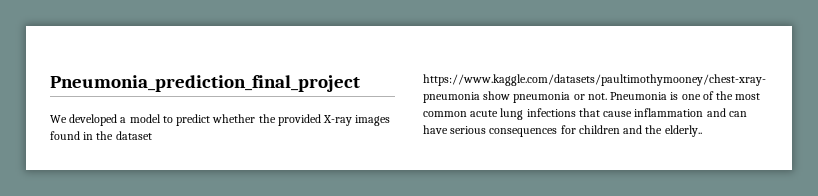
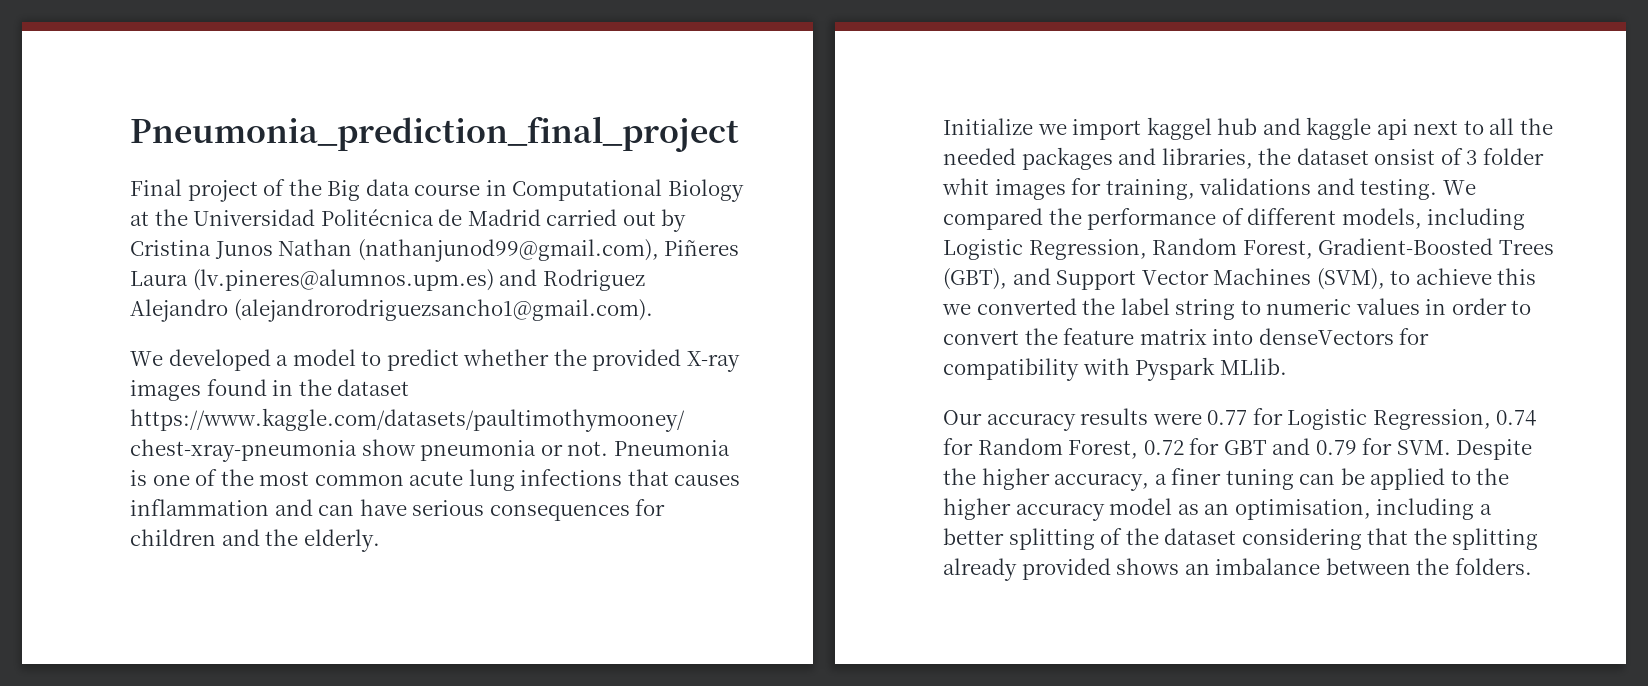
(360, 83) none -> [130,179,744,202] [130,209,687,232] [130,239,740,262] [130,269,645,291] [130,299,653,322] // Final project of the Big data course in Computational Biology at the Universidad Politécnica de Madrid carried out by Cristina Junos Nathan (nathanjunod99@gmail.com), Piñeres Laura (lv.pineres@alumnos.upm.es) and Rodriguez Alejandro (alejandrorodriguezsancho1@gmail.com).
[603,111,633,117] cause -> [674,475,741,486] causes
[664,125,702,137] elderly.. -> [303,529,380,552] [943,117,1553,140] [943,147,1544,170] [942,178,1476,200] [943,208,1526,230] [943,238,1554,260] [943,268,1537,290] [942,298,1532,320] [943,328,1430,345] [943,357,1287,381] [943,408,1537,431] [943,438,1533,460] [943,468,1510,491] [943,498,1492,521] [943,528,1539,550] [943,558,1532,581] elderly. // Initialize we import kaggel hub and kaggle api next to all the needed packages and libraries, the dataset onsist of 3 folder whit images for training, validations and testing. We compared the performance of different models, including Logistic Regression, Random Forest, Gradient-Boosted Trees (GBT), and Support Vector Machines (SVM), to achieve this we converted the label string to numeric values in order to convert the feature matrix into denseVectors for compatibility with Pyspark MLlib. // Our accuracy results were 0.77 for Logistic Regression, 0.74 for Random Forest, 0.72 for GBT and 0.79 for SVM. Despite the higher accuracy, a finer tuning can be applied to the higher accuracy model as an optimisation, including a better splitting of the dataset considering that the splitting already provided shows an imbalance between the folders.

